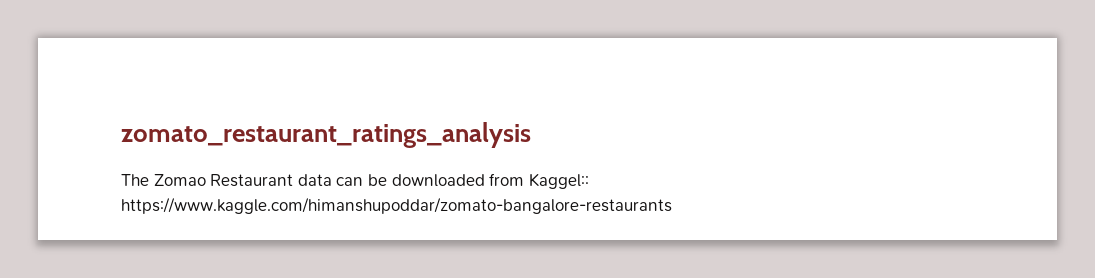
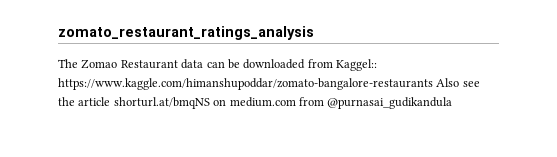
(672, 205) none -> [436,78,480,87] [58,97,453,109] Also see the article shorturl.at/bmqNS on medium.com from @purnasai_gudikandula

